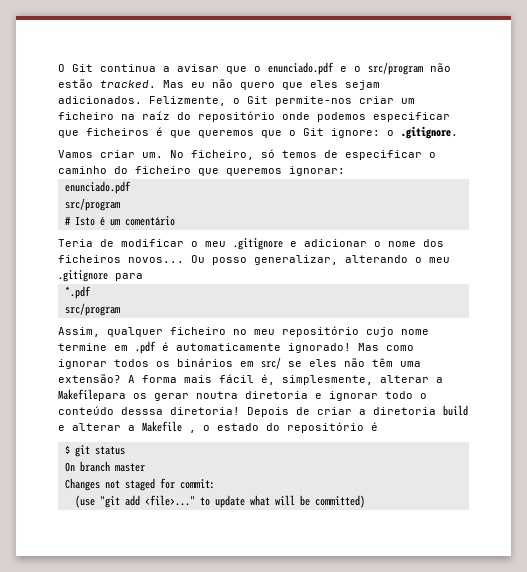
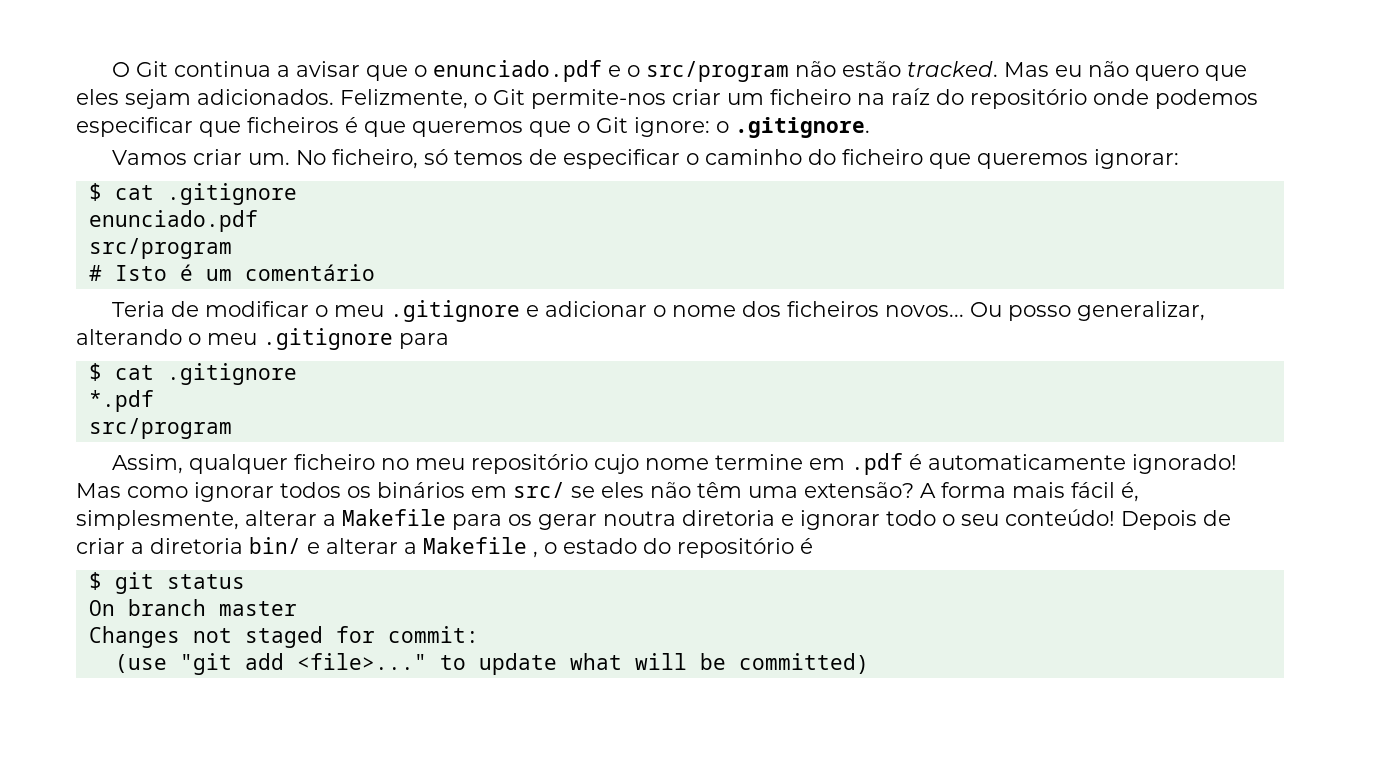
(345, 171) none -> [88,183,297,205] // $ cat .gitignore
(143, 277) none -> [88,363,297,385] // $ cat .gitignore
[58,389,126,401] Makefilepara -> [342,509,502,530] Makefile para
[58,406,240,415] conteúdo desssa diretoria! -> [961,509,1115,526] seu conteúdo!
[443,405,468,416] build -> [249,537,301,554] bin/

